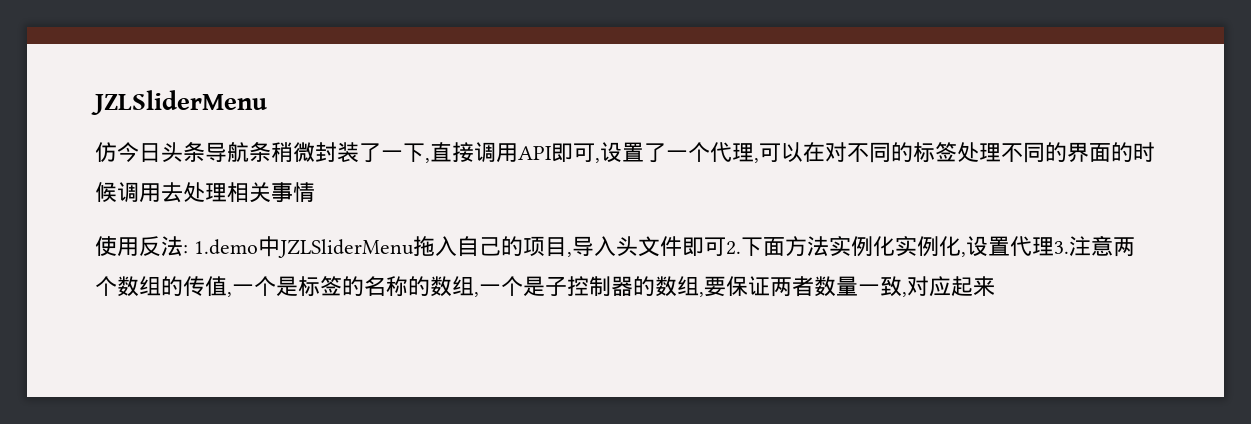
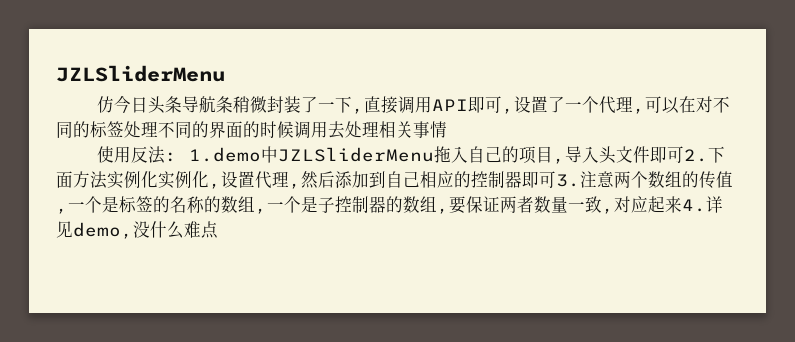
(1054, 246) none -> [289,171,556,189] ,然后添加到自己相应的控制器即可
(995, 286) none -> [682,196,723,213] [56,221,218,239] 4.详见demo,没什么难点

